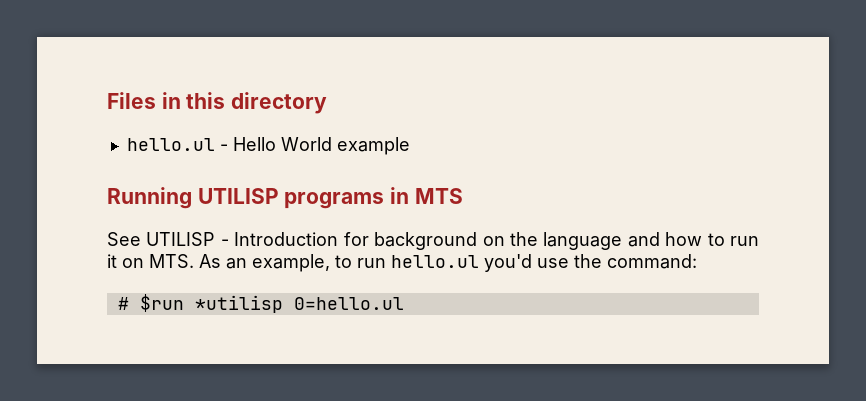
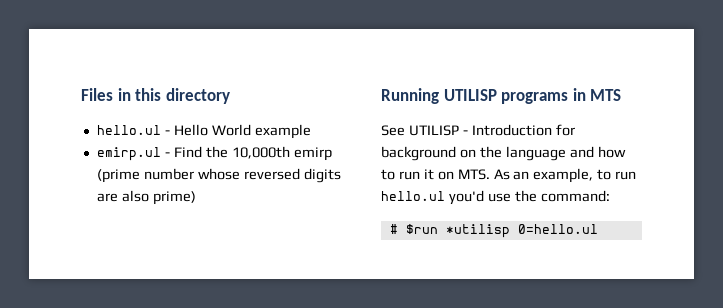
(410, 146) none -> [96,146,332,161] [96,168,341,183] [96,190,196,205] // emirp.ul - Find the 10,000th emirp (prime number whose reversed digits are also prime)

